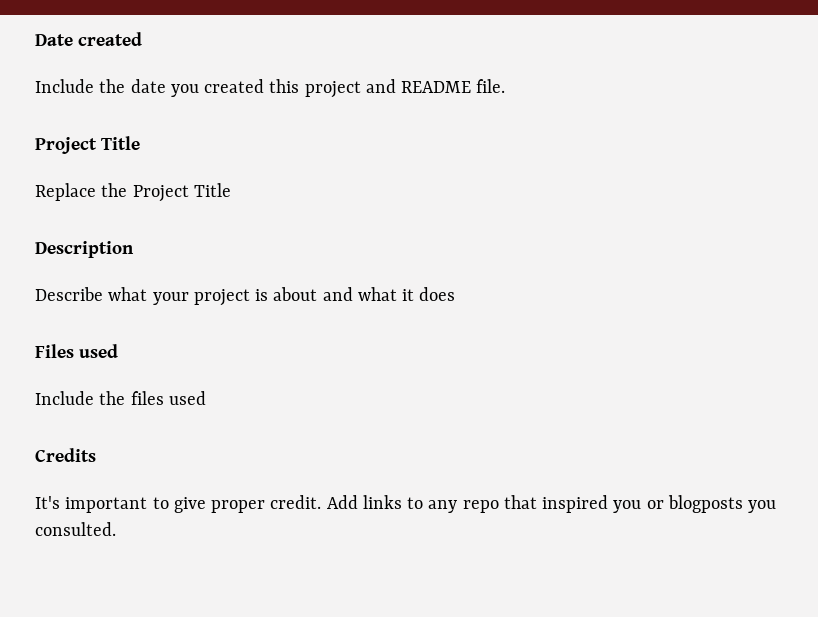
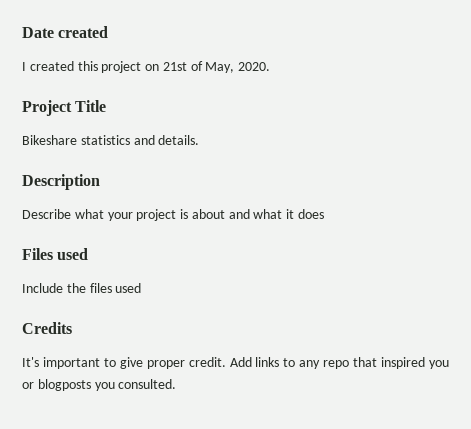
[35,79,506,98] [35,136,141,154] [35,183,231,202] Include the date you created this project and README file. // Project Title // Replace the Project Title -> [22,61,271,73] [22,100,107,116] [22,135,200,145] I created this project on 21st of May, 2020. // Project Title // Bikeshare statistics and details.

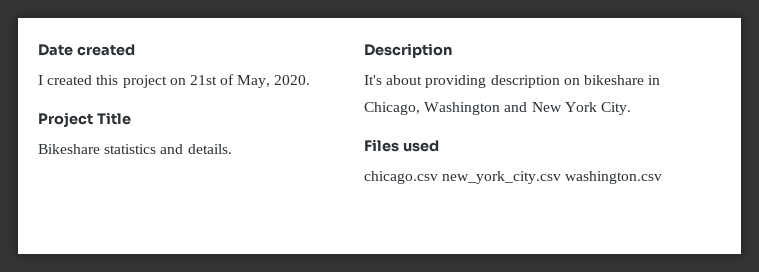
[22,209,325,221] [22,248,89,260] [22,283,142,293] [22,322,72,334] [22,357,449,369] [22,379,177,391] Describe what your project is about and what it does // Files used // Include the files used // Credits // It's important to give proper credit. Add links to any repo that inspired you or blogposts you consulted. -> [364,75,661,88] [364,102,631,115] [364,139,439,152] [364,171,663,184] It's about providing description on bikeshare in Chicago, Washington and New York City. // Files used // chicago.csv new_york_city.csv washington.csv

